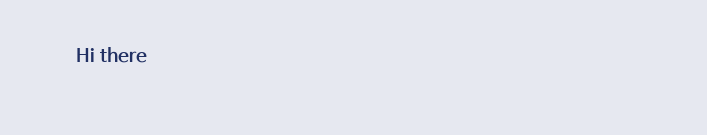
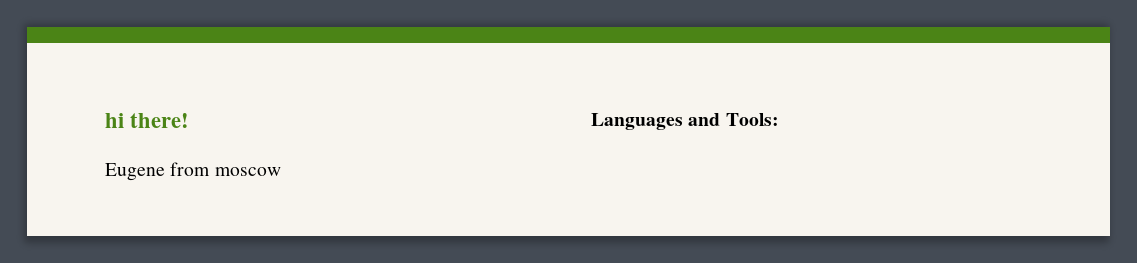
[76,47,147,63] Hi there -> [105,113,190,128] [105,162,281,181] [591,113,779,130] hi there! // Eugene from moscow // Languages and Tools:

